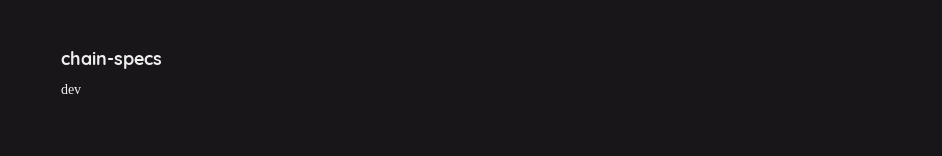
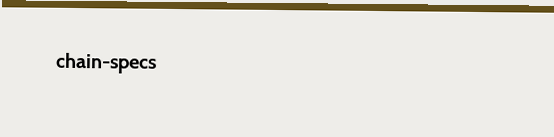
[61,84,81,94] // dev -> (157, 63) none

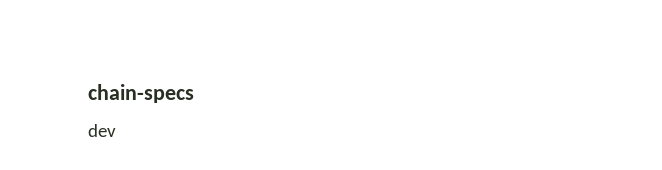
(157, 63) none -> [88,124,116,137] // dev

